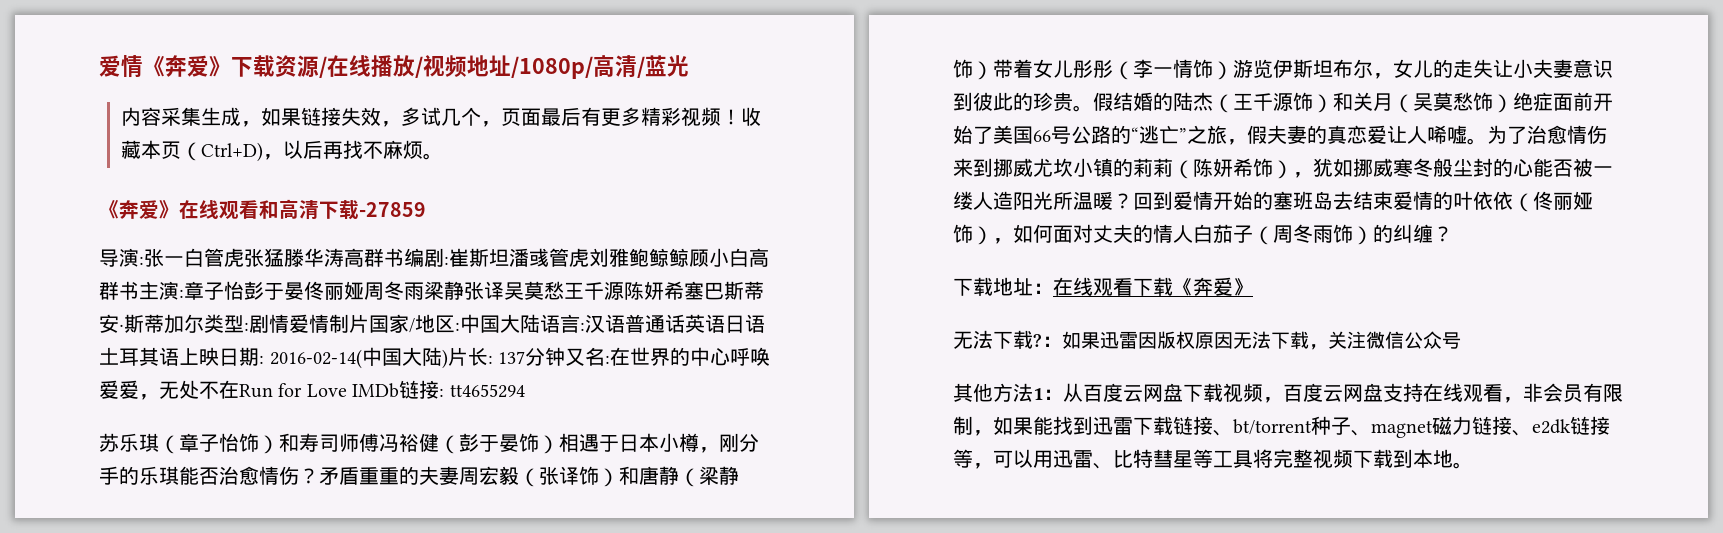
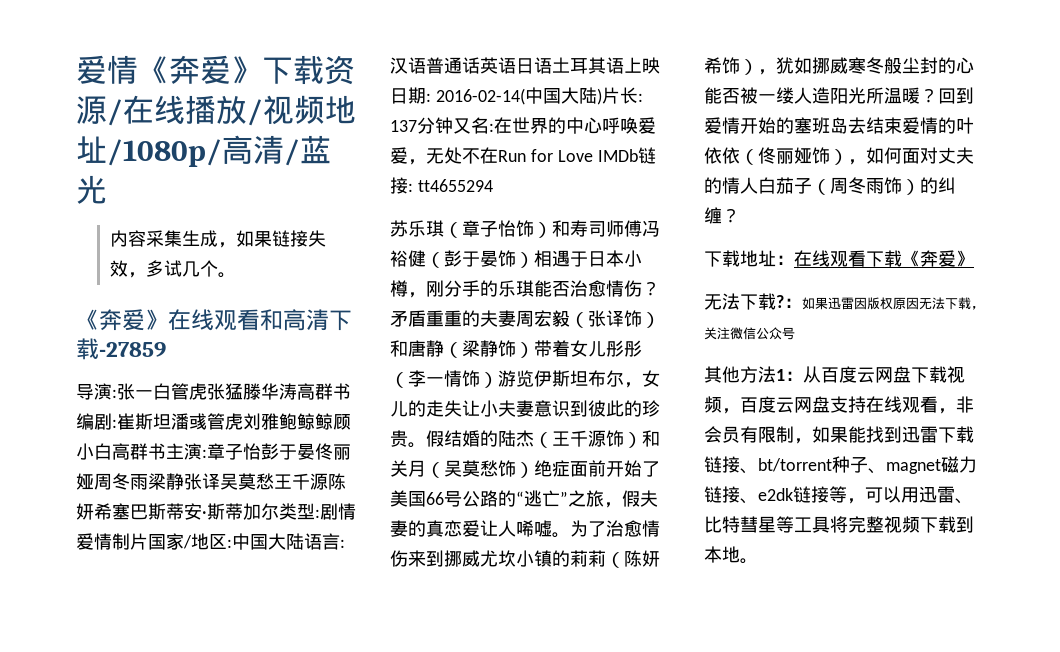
[481,107,762,127] [121,140,424,162] ，页面最后有更多精彩视频！收藏本页（Ctrl+D)，以后再找不麻烦 -> (218, 268) none

